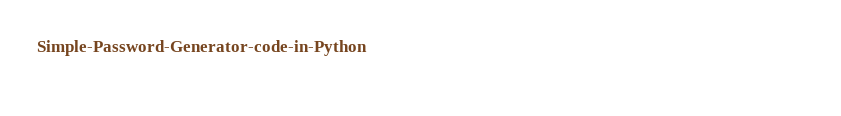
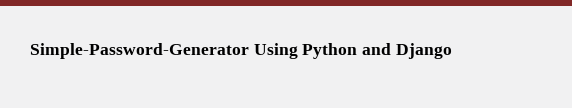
[37,40,367,56] Simple-Password-Generator-code-in-Python -> [30,43,452,59] Simple-Password-Generator Using Python and Django

